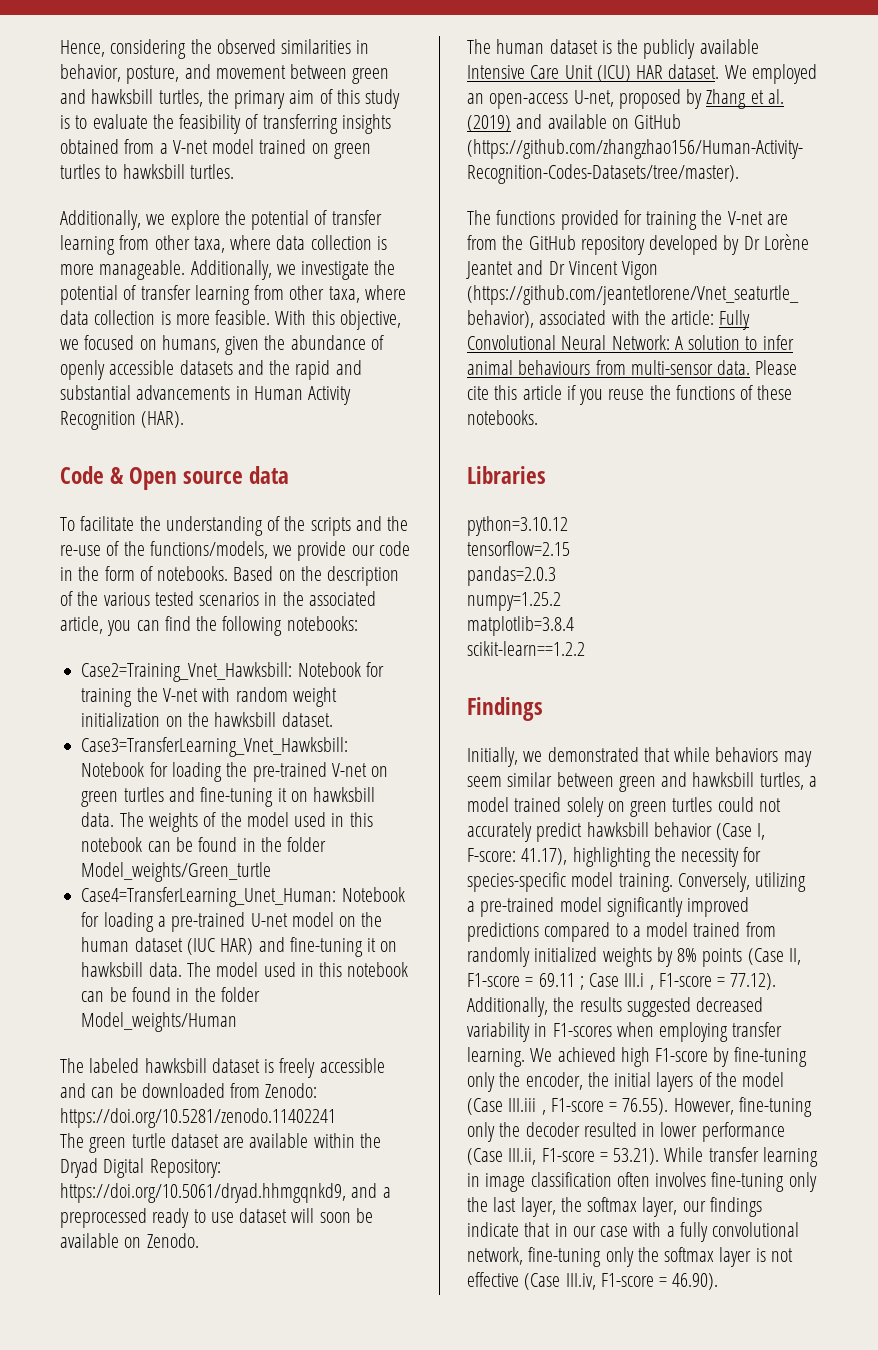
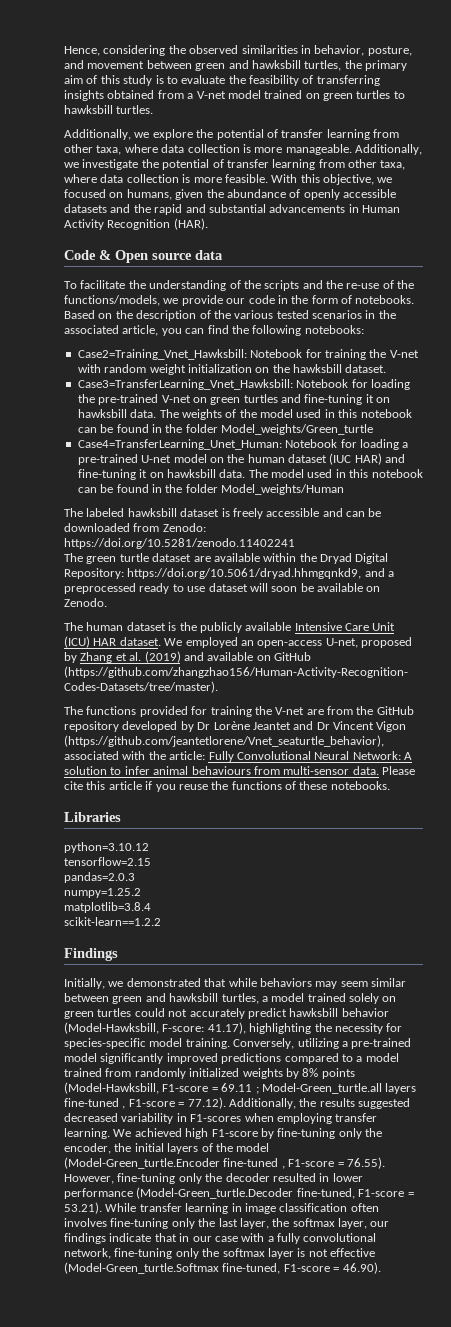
[716,823,766,840] (Case I, -> [64,1022,159,1034] (Model-Hawksbill,
[747,948,801,965] (Case II, -> [64,1082,159,1094] (Model-Hawksbill,
[589,973,645,987] Case III.i -> [261,1083,417,1094] [64,1098,119,1107] Model-Green_turtle.all layers fine-tuned
[467,1098,537,1115] (Case III.iii -> [64,1157,279,1169] (Model-Green_turtle.Encoder fine-tuned
[467,1148,537,1165] (Case III.ii, -> [136,1187,355,1199] (Model-Green_turtle.Decoder fine-tuned,
[524,1273,596,1290] (Case III.iv, -> [64,1262,281,1274] (Model-Green_turtle.Softmax fine-tuned,

